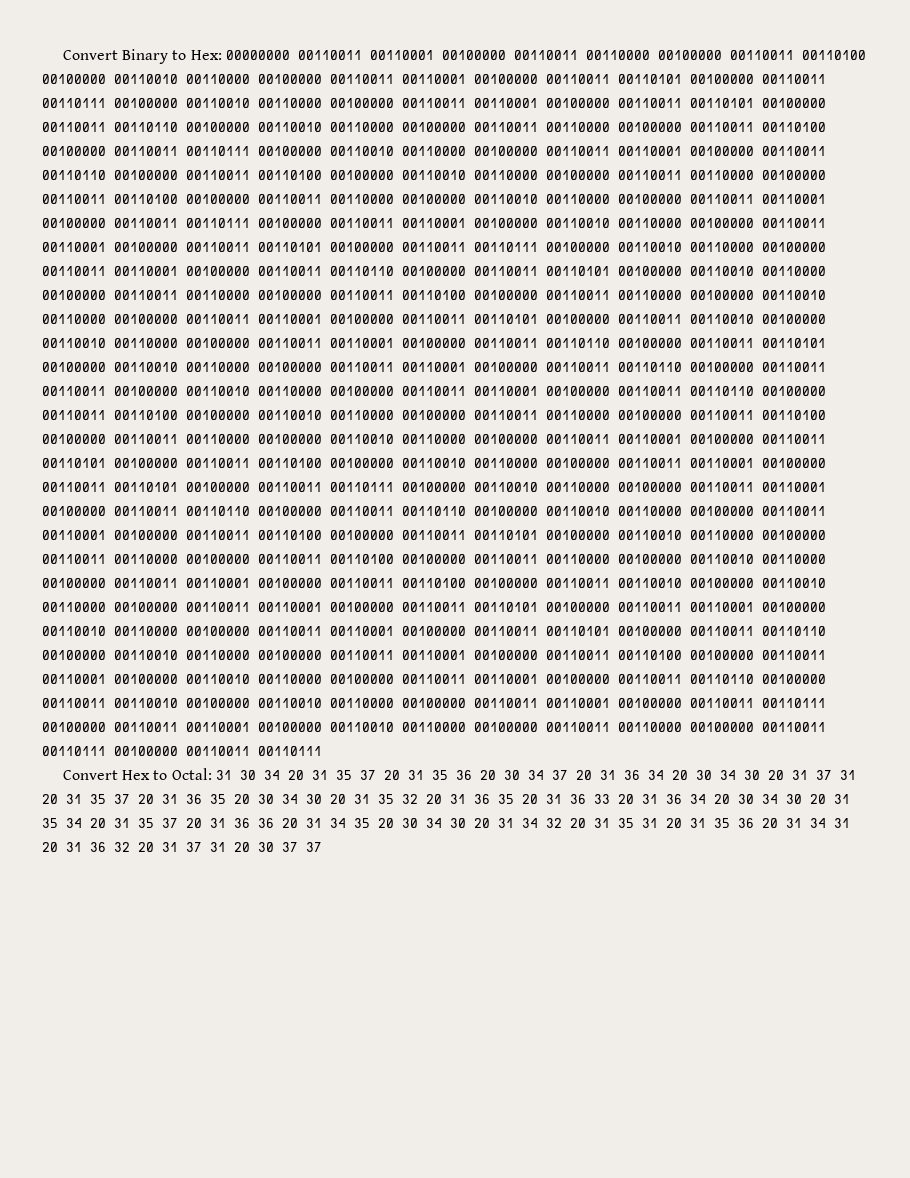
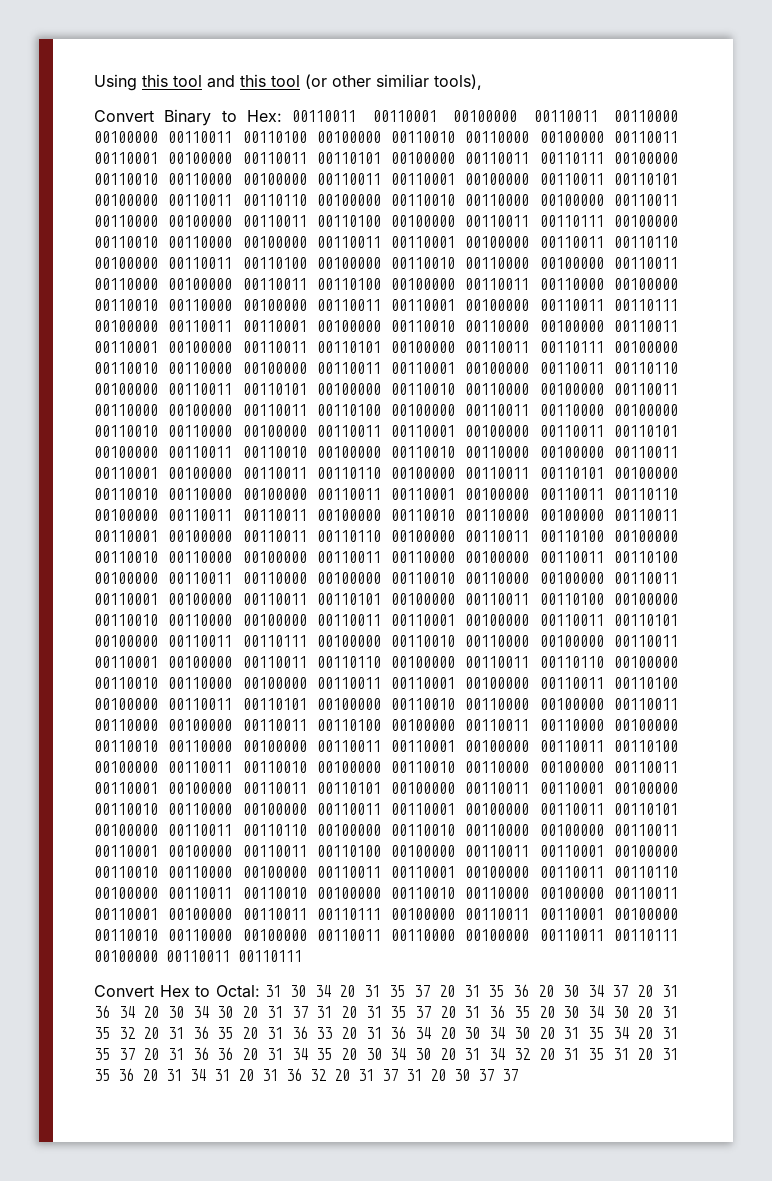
(63, 55) none -> [94,74,482,91] Using this tool and this tool (or other similiar tools), //
[225,50,290,60] 00000000 -> (282, 116) none

